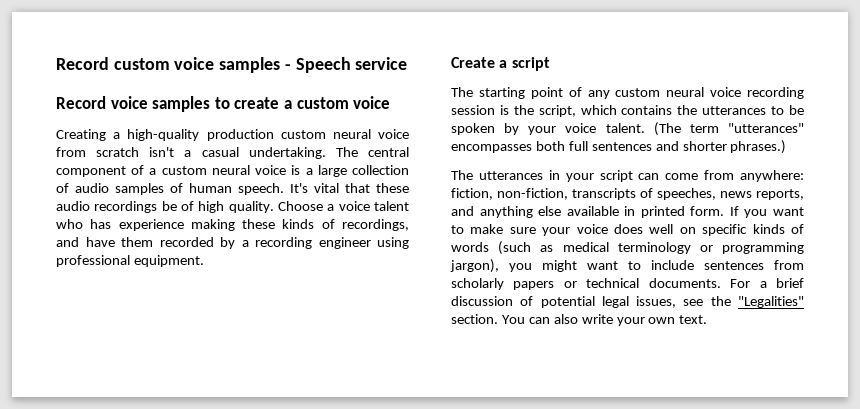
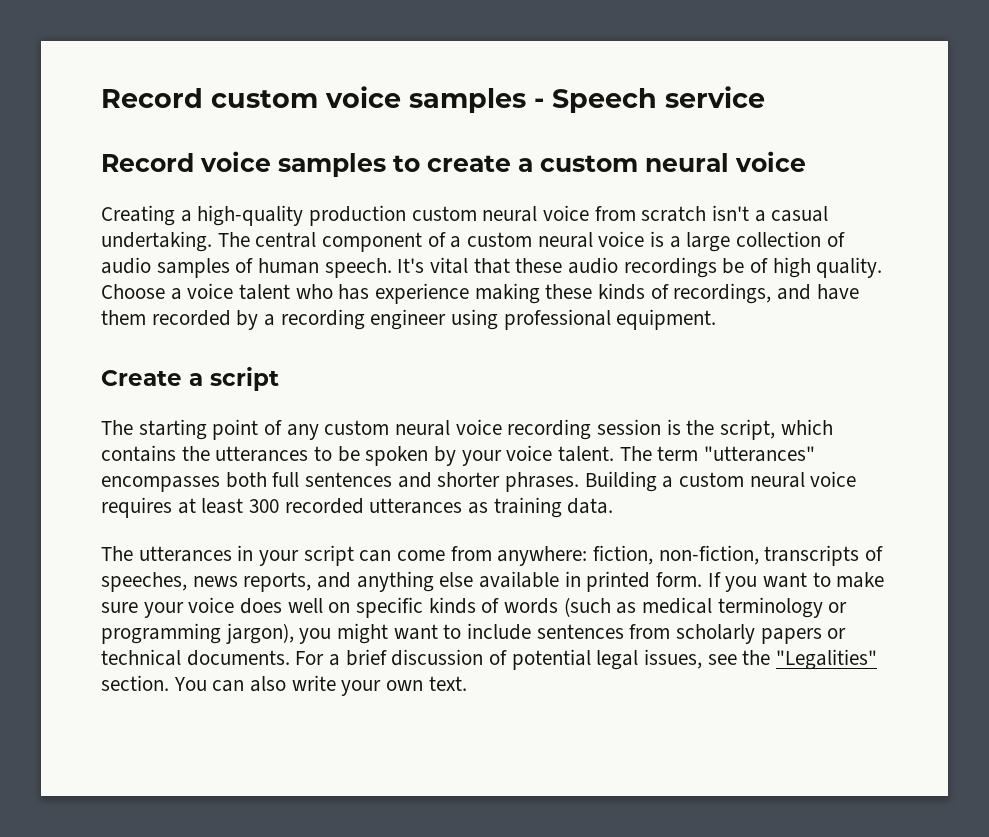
(349, 103) none -> [645,153,729,172] neural
[653,122,681,136] (The -> [619,446,652,461] The
[730,140,787,154] phrases.) -> [505,471,857,492] [101,497,614,518] phrases. Building a custom neural voice requires at least 300 recorded utterances as training data.

